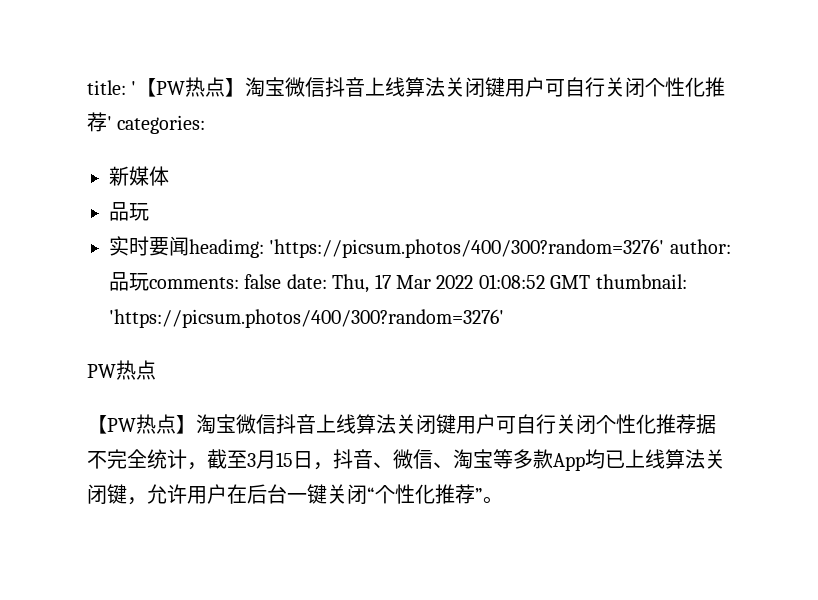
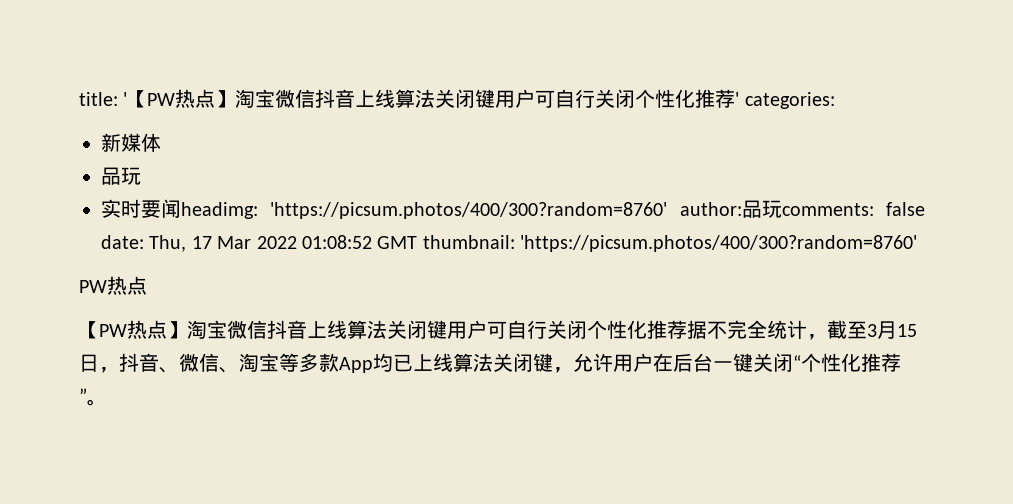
[269,239,665,258] 'https://picsum.photos/400/300?random=3276' -> [270,202,668,219] 'https://picsum.photos/400/300?random=8760'
[109,309,504,328] 'https://picsum.photos/400/300?random=3276' -> [520,235,918,252] 'https://picsum.photos/400/300?random=8760'

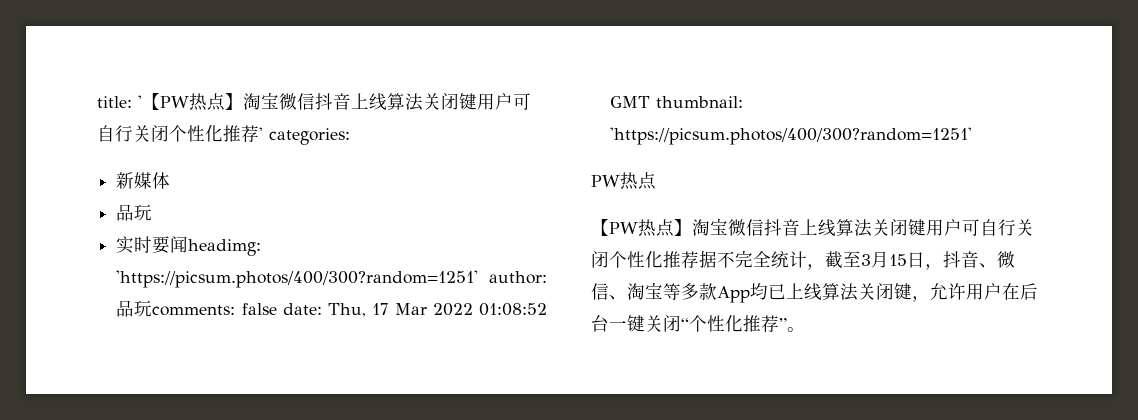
[270,202,668,219] 'https://picsum.photos/400/300?random=8760' -> [116,270,479,288] 'https://picsum.photos/400/300?random=1251'
[520,235,918,252] 'https://picsum.photos/400/300?random=8760' -> [610,127,973,145] 'https://picsum.photos/400/300?random=1251'

